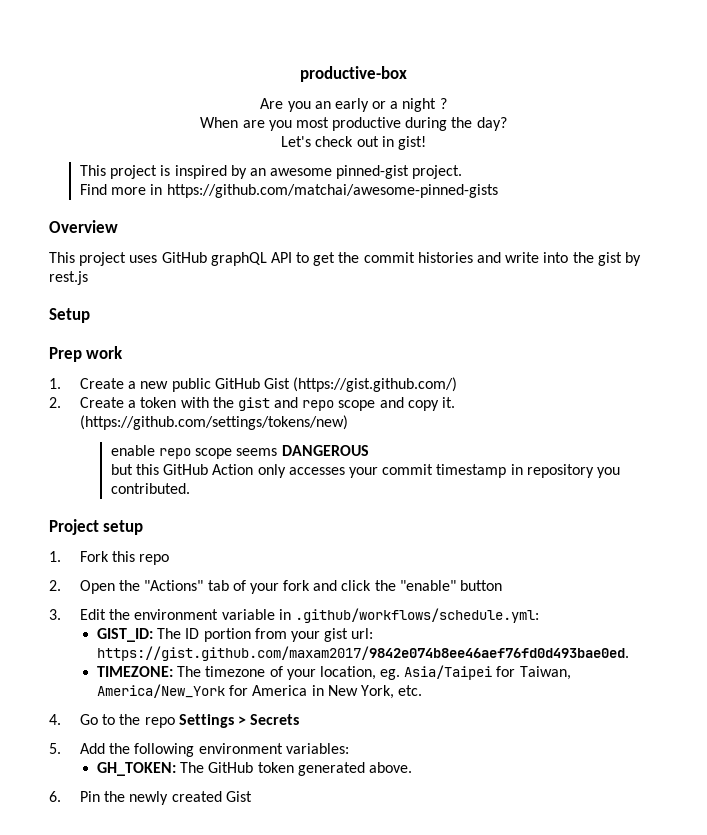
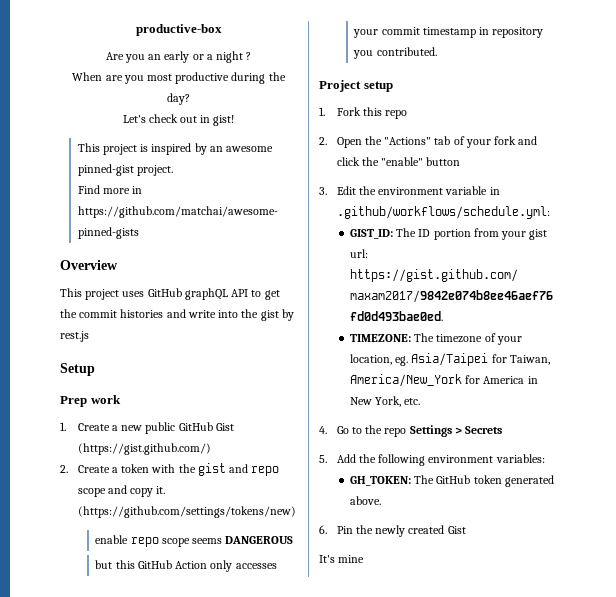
(252, 796) none -> [319,555,365,563] // It's mine

